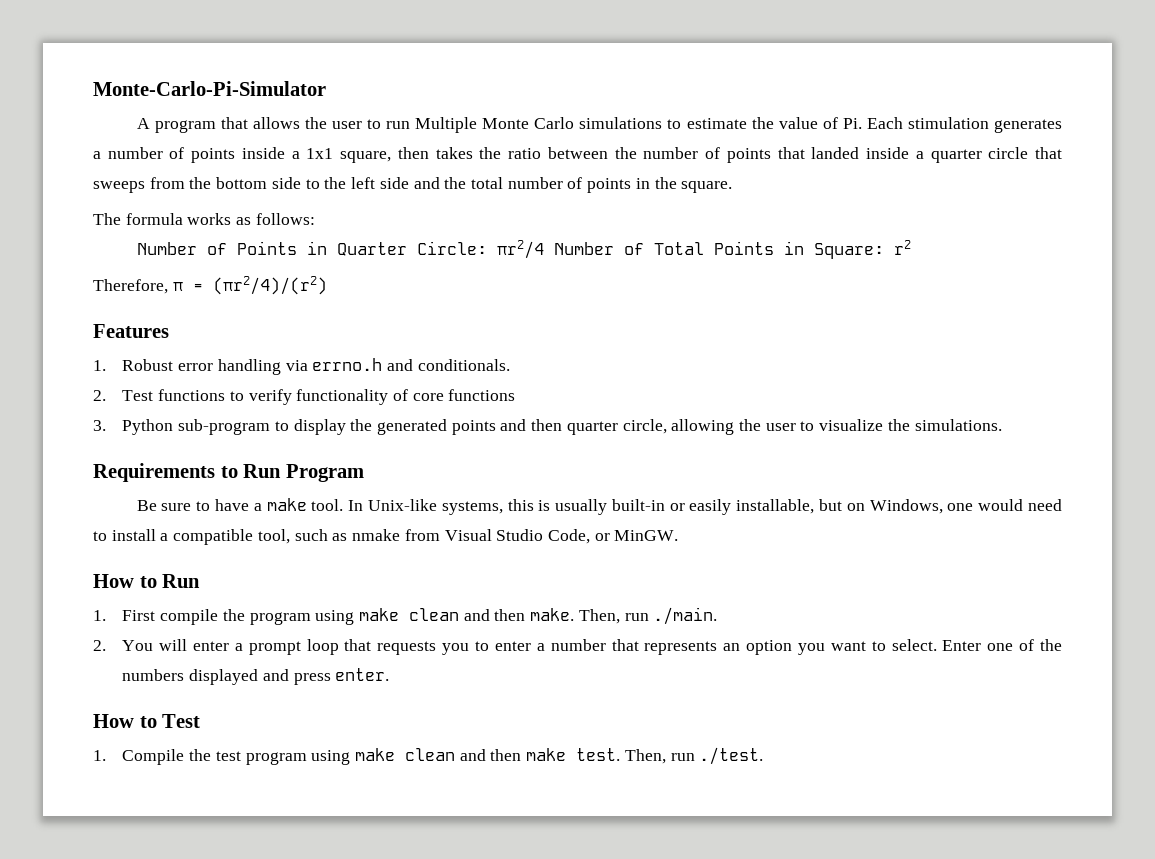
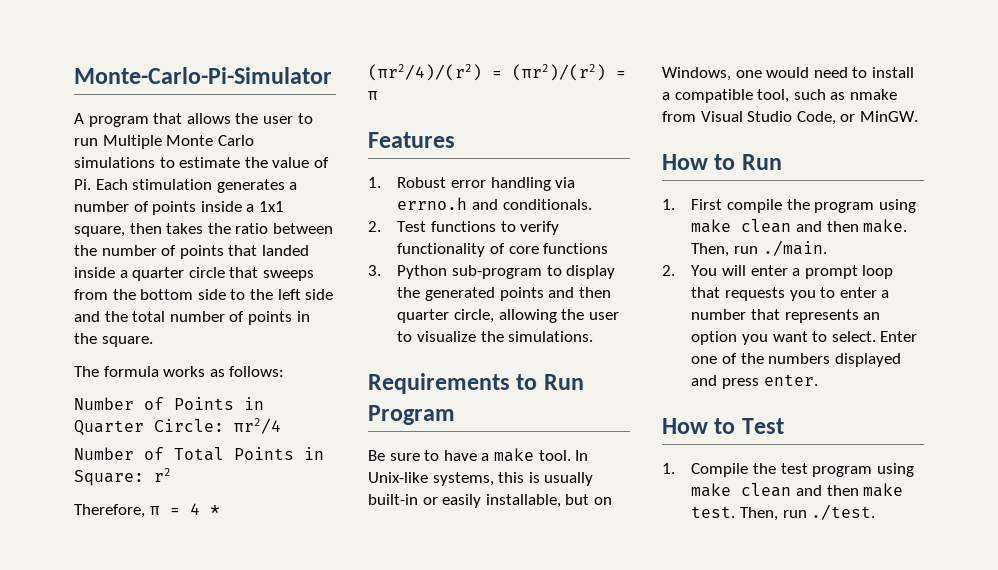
(544, 249) none -> (281, 426) //
(203, 287) none -> [189,503,220,515] 4 *
(327, 285) none -> [492,64,626,81] [368,91,378,101] = (πr2)/(r2) = π

